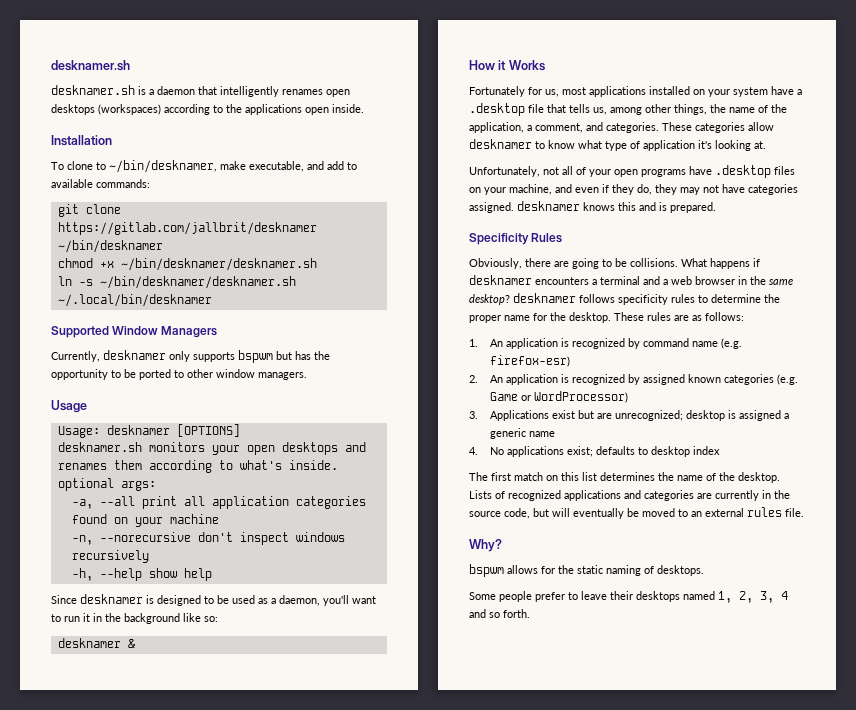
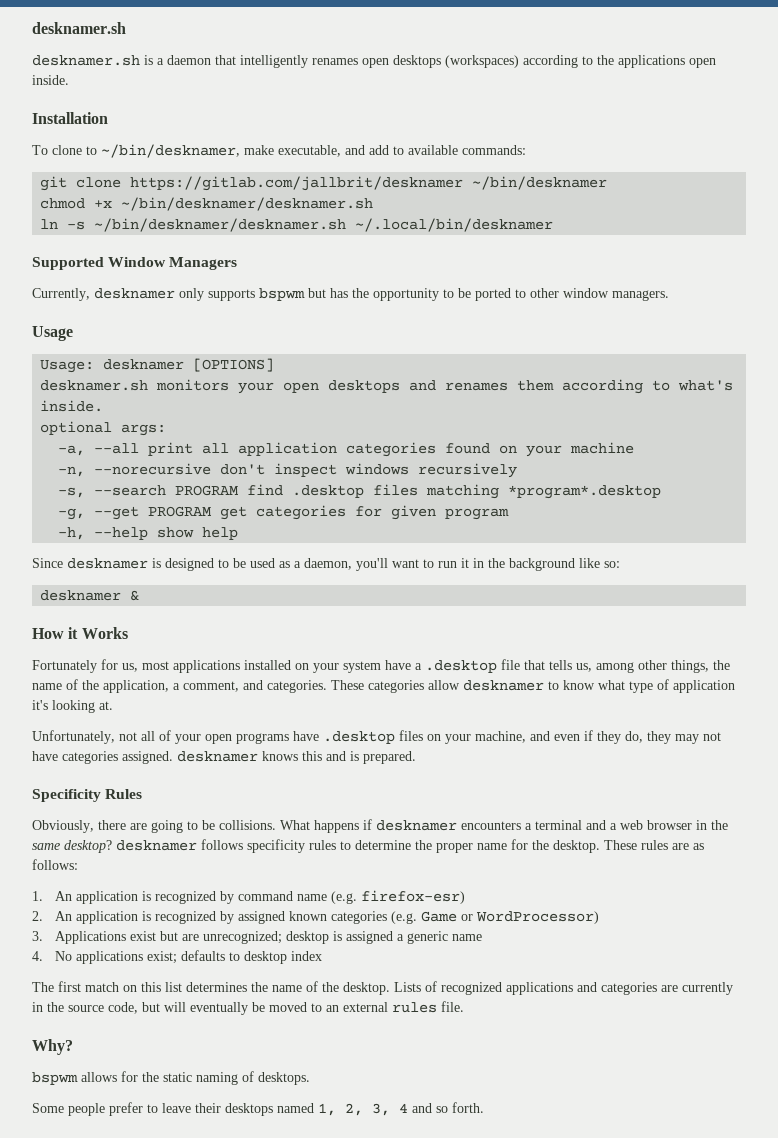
(149, 556) none -> [58,484,662,499] [58,505,510,520] // -s, --search PROGRAM find .desktop files matching *program*.desktop // -g, --get PROGRAM get categories for given program

